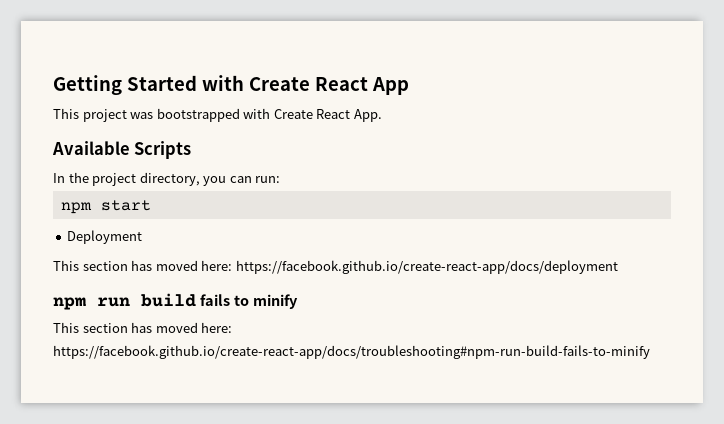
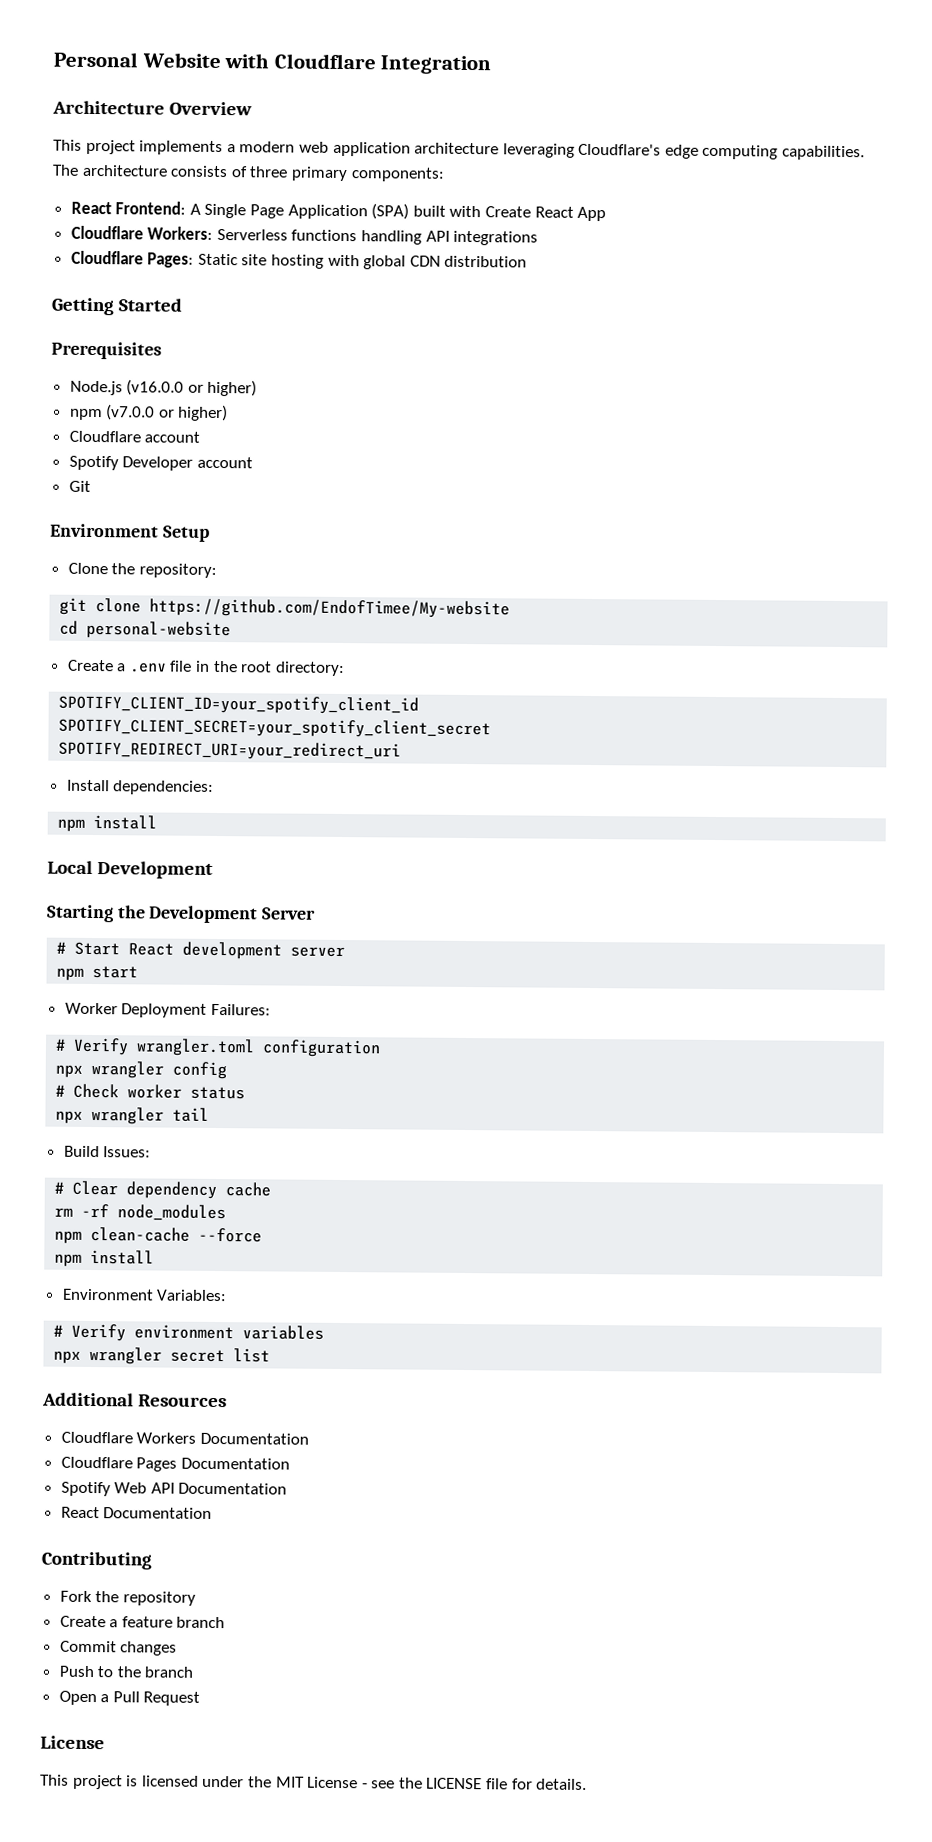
[53,75,409,95] [53,108,382,122] [52,141,192,159] [53,172,281,186] Getting Started with Create React App // This project was bootstrapped with Create React App. // Available Scripts // In the project directory, you can run: -> [53,51,492,75] [52,100,253,116] [53,139,866,161] [52,164,445,182] [70,201,607,222] [70,225,539,246] [70,250,528,270] [51,297,183,316] [51,341,162,360] [69,379,258,397] [69,404,229,422] [68,430,201,443] [68,455,253,471] [68,480,91,492] [50,523,210,542] [67,562,217,578] [59,597,511,619] [59,620,232,640] [66,659,345,677] [58,694,420,715] [58,717,492,739] [58,740,402,761] [66,779,215,795] [57,815,158,832] [47,860,214,879] [46,904,317,924] [56,941,346,960] Personal Website with Cloudflare Integration // Architecture Overview // This project implements a modern web application architecture leveraging Cloudflare's edge computing capabilities. The architecture consists of three primary components: // React Frontend: A Single Page Application (SPA) built with Create React App // Cloudflare Workers: Serverless functions handling API integrations // Cloudflare Pages: Static site hosting with global CDN distribution // Getting Started // Prerequisites // Node.js (v16.0.0 or higher) // npm (v7.0.0 or higher) // Cloudflare account // Spotify Developer account // Git // Environment Setup // Clone the repository: // git clone https://github.com/EndofTimee/My-website // cd personal-website // Create a .env file in the root directory: // SPOTIFY_CLIENT_ID=your_spotify_client_id // SPOTIFY_CLIENT_SECRET=your_spotify_client_secret // SPOTIFY_REDIRECT_URI=your_redirect_uri // Install dependencies: // npm install // Local Development // Starting the Development Server // # Start React development server
(151, 205) none -> [64,1002,118,1015] Worker
[53,260,618,274] [53,293,298,310] [53,322,233,333] [53,345,650,359] // This section has moved here: https://facebook.github.io/create-react-app/docs/deployment // npm run build fails to minify // This section has moved here: https://facebook.github.io/create-react-app/docs/troubleshooting#npm-run-build-fails-to-minify -> [210,1003,271,1016] [55,1037,382,1058] [55,1061,228,1080] [55,1083,246,1100] [55,1106,210,1125] [63,1145,152,1158] [54,1180,272,1200] [54,1203,227,1222] [54,1226,263,1244] [54,1249,155,1267] [61,1288,228,1302] [53,1323,325,1342] [53,1346,271,1365] [42,1392,228,1408] [60,1431,309,1445] [60,1456,290,1472] [60,1481,288,1497] [60,1506,213,1519] [41,1551,152,1570] [59,1590,196,1606] [59,1615,226,1629] [59,1640,178,1656] [58,1665,195,1678] [58,1690,201,1706] [40,1735,105,1750] [40,1774,588,1790] Failures: // # Verify wrangler.toml configuration // npx wrangler config // # Check worker status // npx wrangler tail // Build Issues: // # Clear dependency cache // rm -rf node_modules // npm clean-cache --force // npm install // Environment Variables: // # Verify environment variables // npx wrangler secret list // Additional Resources // Cloudflare Workers Documentation // Cloudflare Pages Documentation // Spotify Web API Documentation // React Documentation // Contributing // Fork the repository // Create a feature branch // Commit changes // Push to the branch // Open a Pull Request // License // This project is licensed under the MIT License - see the LICENSE file for details.

